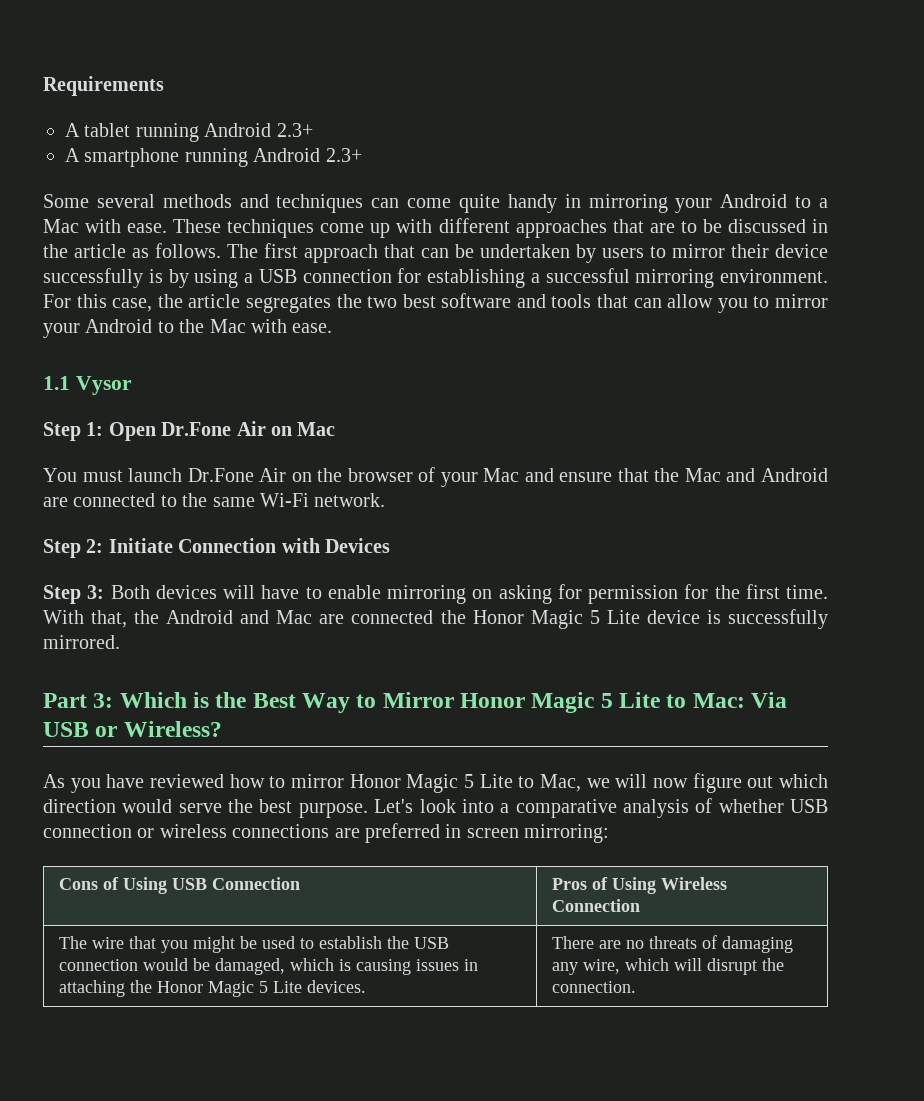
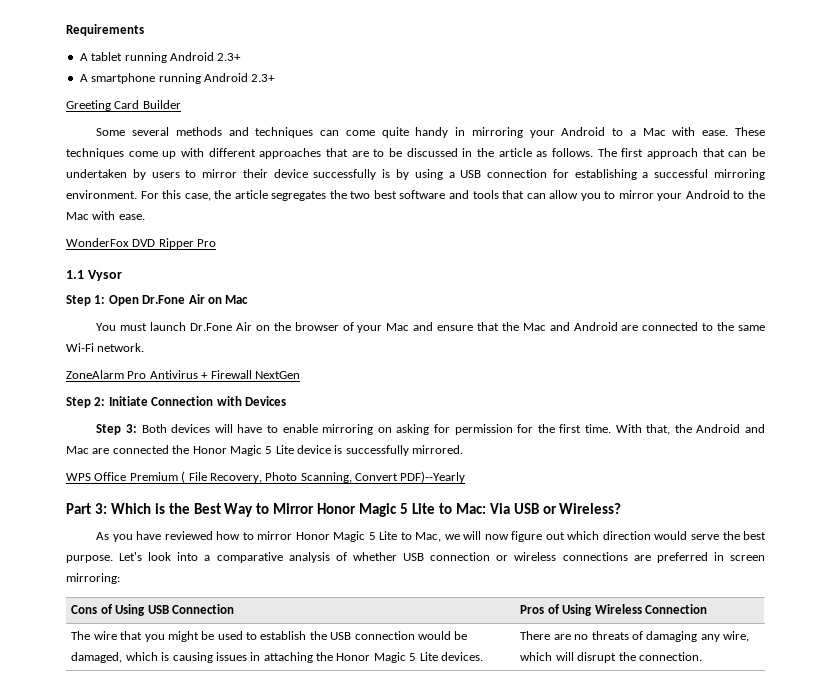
(362, 155) none -> [66,100,181,111] // Greeting Card Builder
(333, 328) none -> [66,238,217,249] // WonderFox DVD Ripper Pro
(386, 500) none -> [66,370,300,379] // ZoneAlarm Pro Antivirus + Firewall NextGen
(120, 642) none -> [66,471,466,483] // WPS Office Premium ( File Recovery, Photo Scanning, Convert PDF)--Yearly

